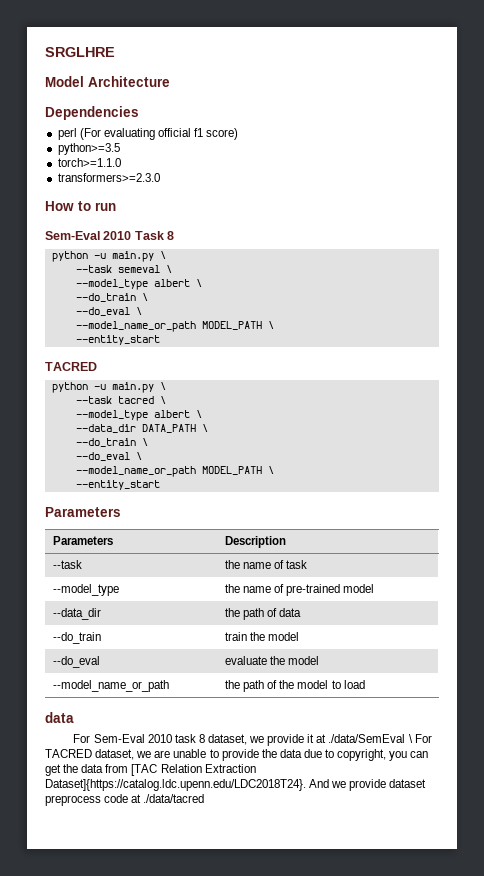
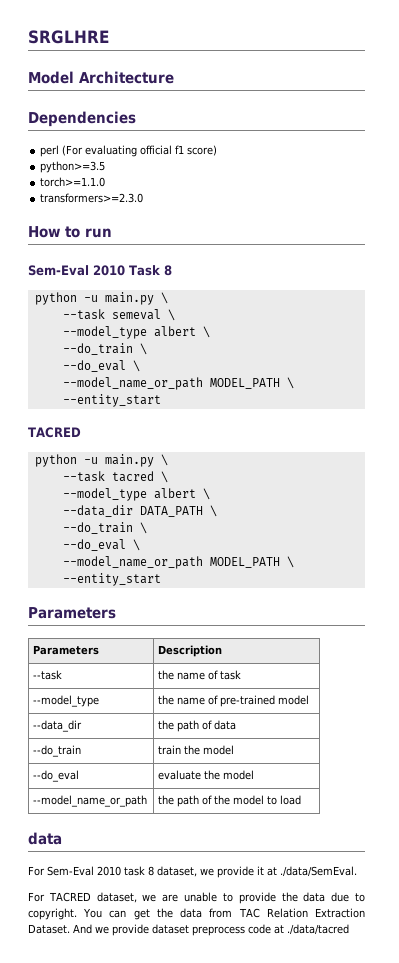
[328,734,413,743] ./data/SemEval \ -> [280,866,357,877] ./data/SemEval. //
[337,749,408,761] copyright, you -> [28,908,103,920] copyright. You
[131,764,158,776] [TAC -> [238,908,260,918] TAC
[45,779,306,791] Dataset]{https://catalog.ldc.upenn.edu/LDC2018T24}. -> [28,924,70,934] Dataset.

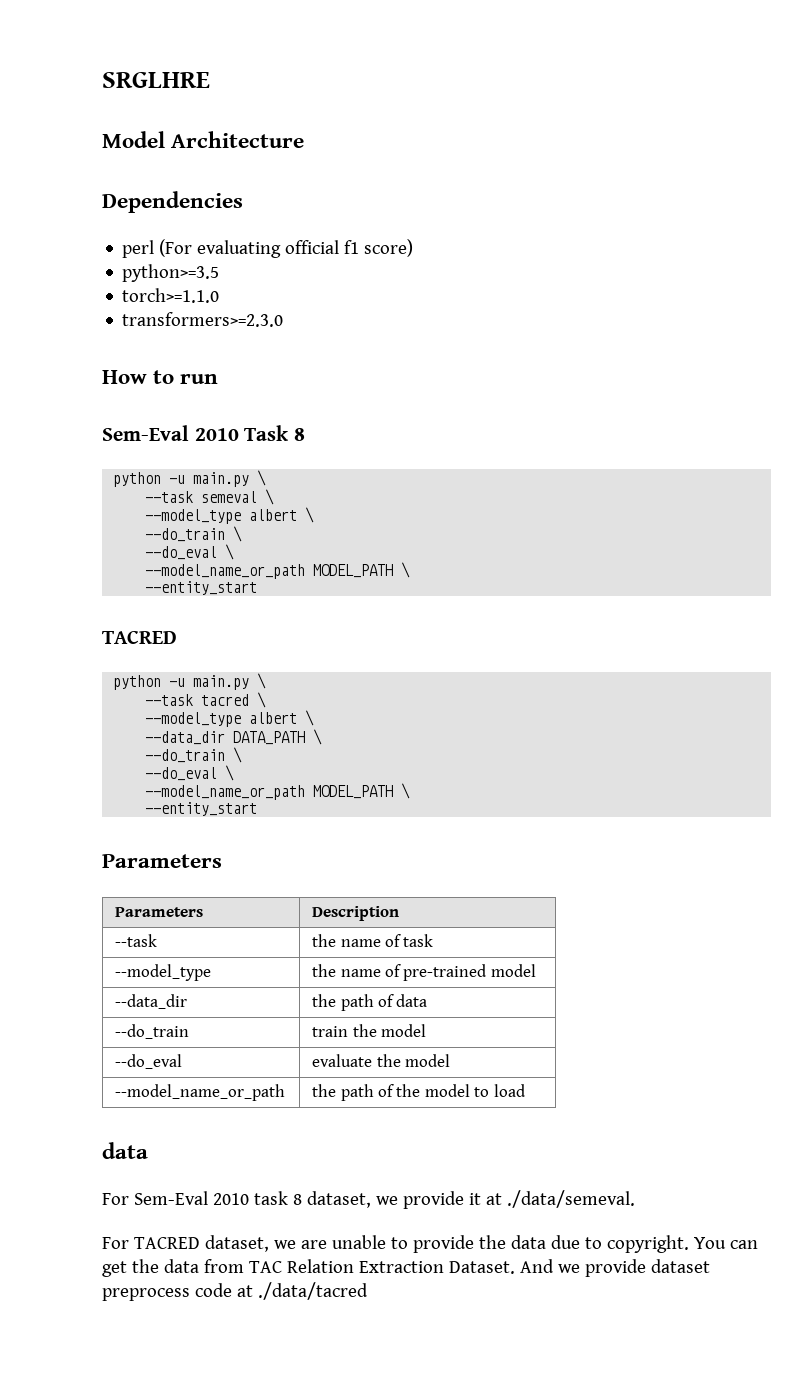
[280,866,357,877] ./data/SemEval. -> [506,1190,635,1208] ./data/semeval.

